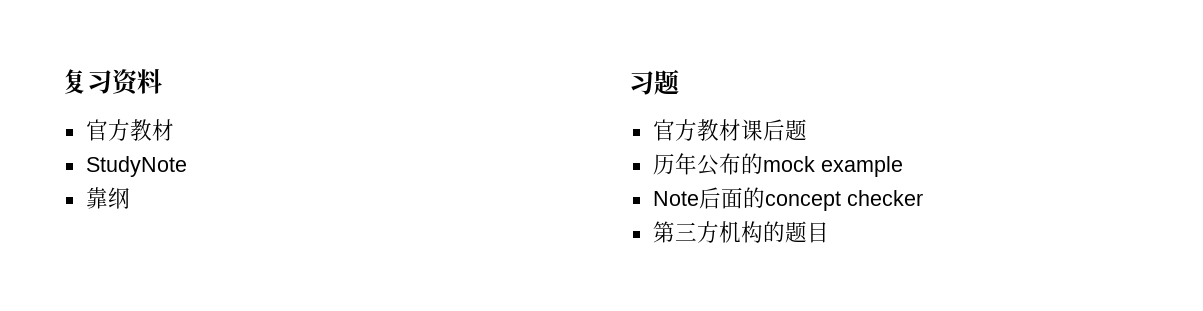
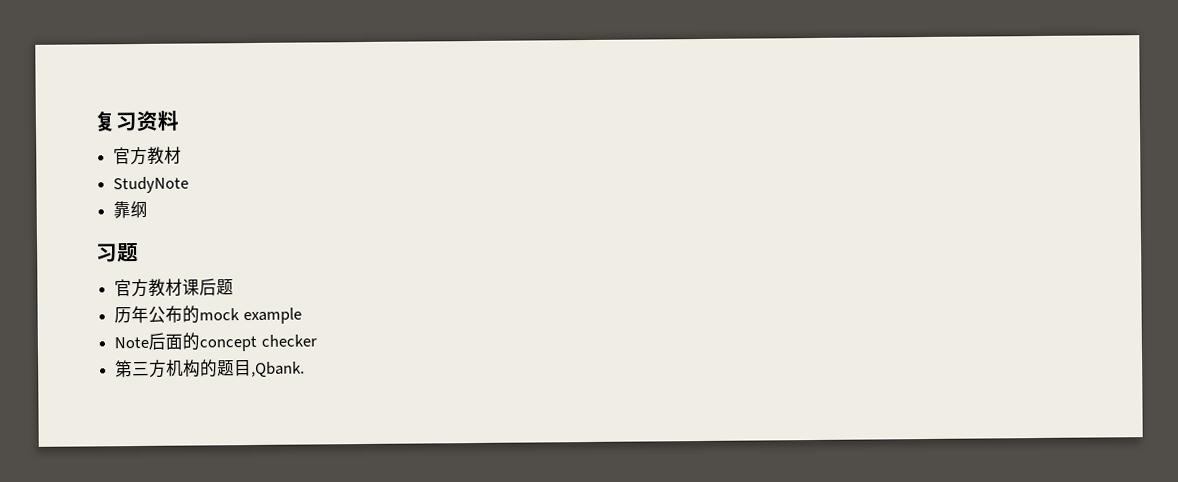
(829, 232) none -> [251,361,306,378] ,Qbank.

